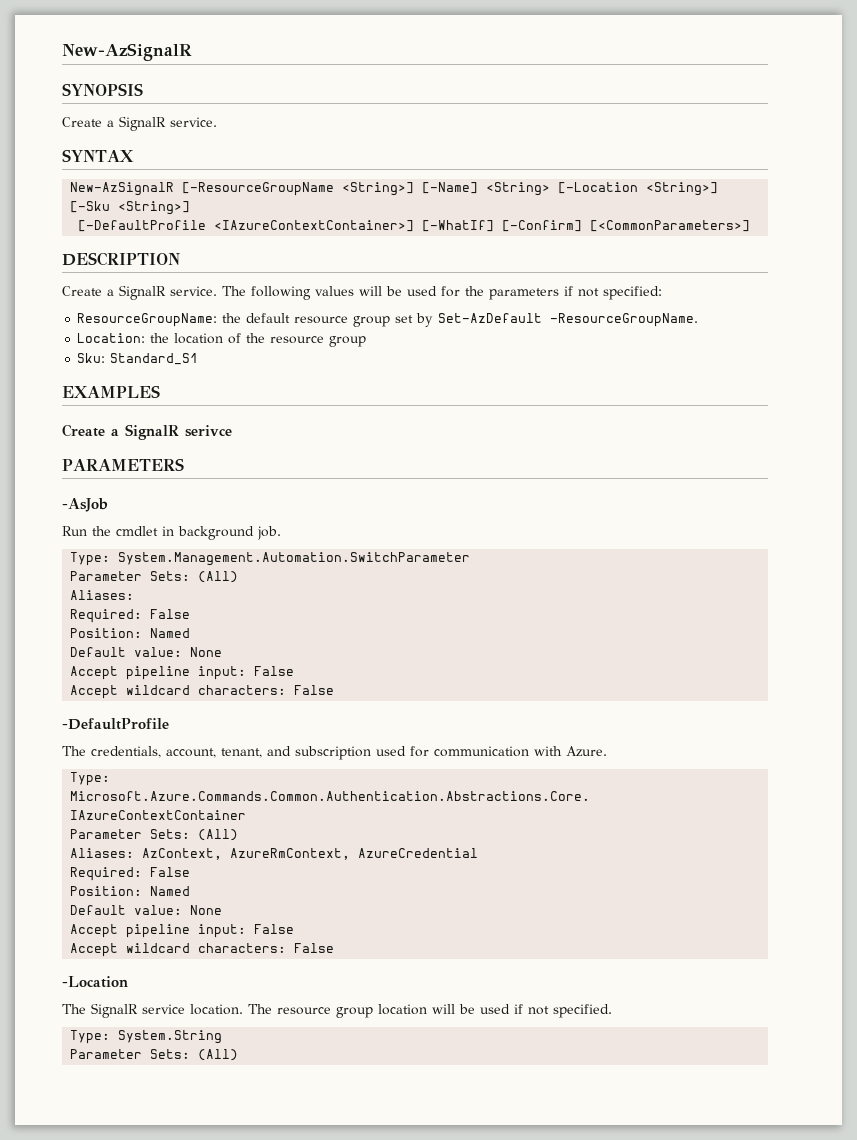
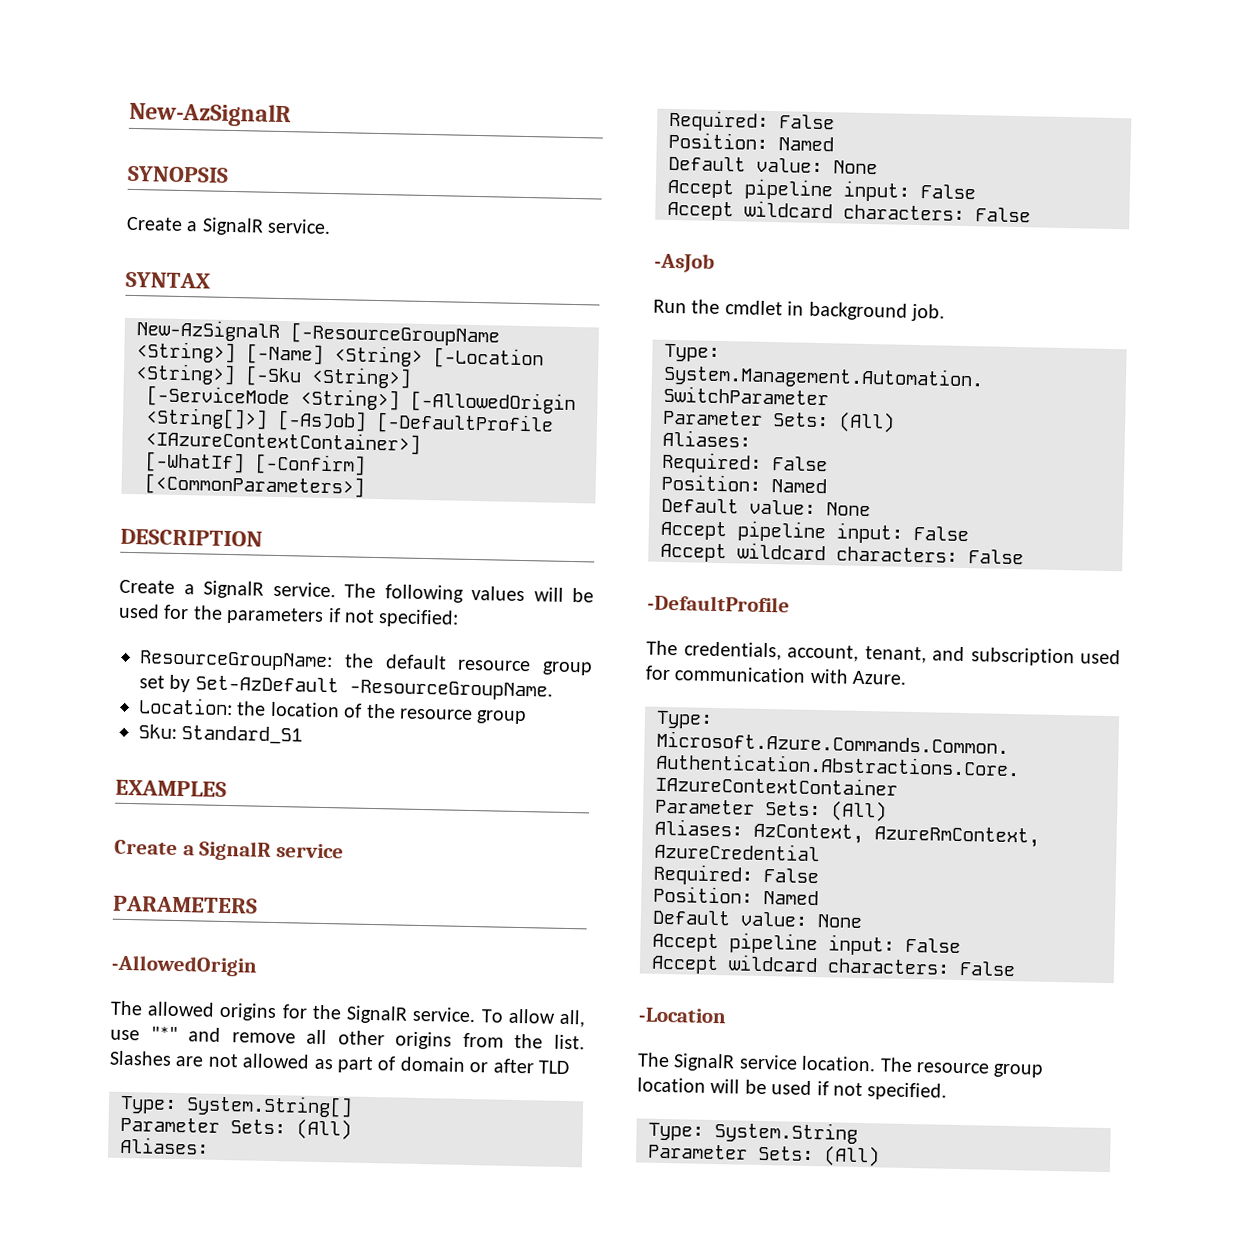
(191, 208) none -> [146,385,576,415] [145,407,367,432] [-ServiceMode <String>] [-AllowedOrigin <String[]>] [-AsJob]
(415, 226) none -> (421, 442) //
[185,425,232,437] serivce -> [275,843,344,859] service
(184, 464) none -> [111,954,258,977] [110,1000,586,1028] [110,1026,585,1050] [109,1050,569,1075] [120,1094,353,1118] [120,1116,352,1140] [120,1136,209,1155] [669,109,835,132] [668,131,834,152] [668,155,878,175] [667,178,976,202] [667,200,1031,223] // -AllowedOrigin // The allowed origins for the SignalR service. To allow all, use "*" and remove all other origins from the list. Slashes are not allowed as part of domain or after TLD // Type: System.String[] // Parameter Sets: (All) // Aliases: // Required: False // Position: Named // Default value: None // Accept pipeline input: False // Accept wildcard characters: False

